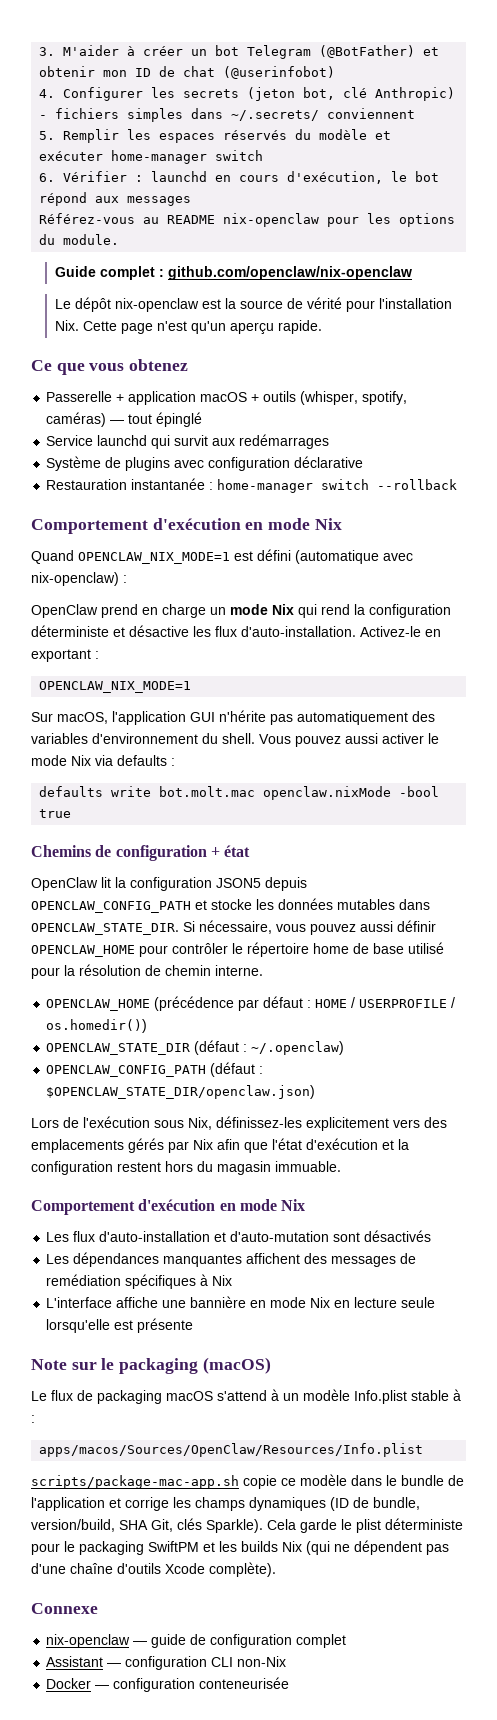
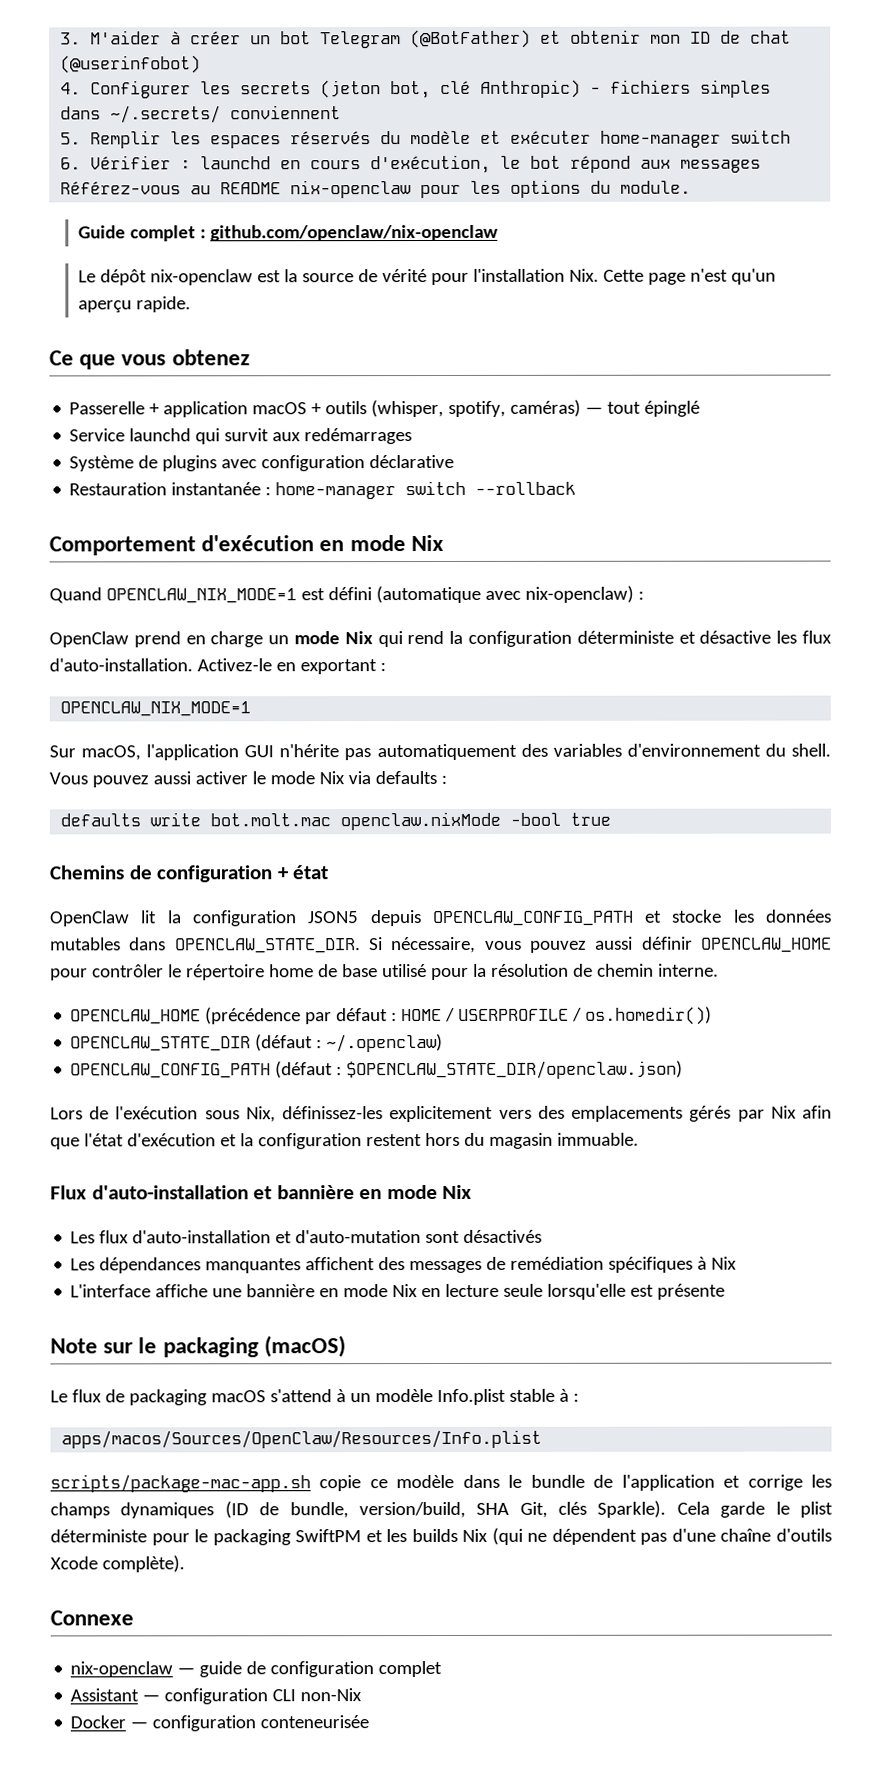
[31,1199,216,1215] Comportement d'exécution -> [50,1185,355,1200] Flux d'auto-installation et bannière

